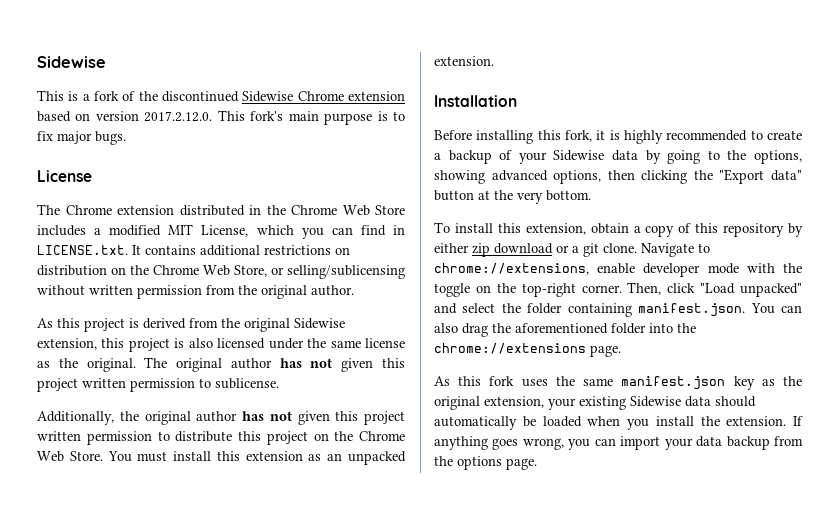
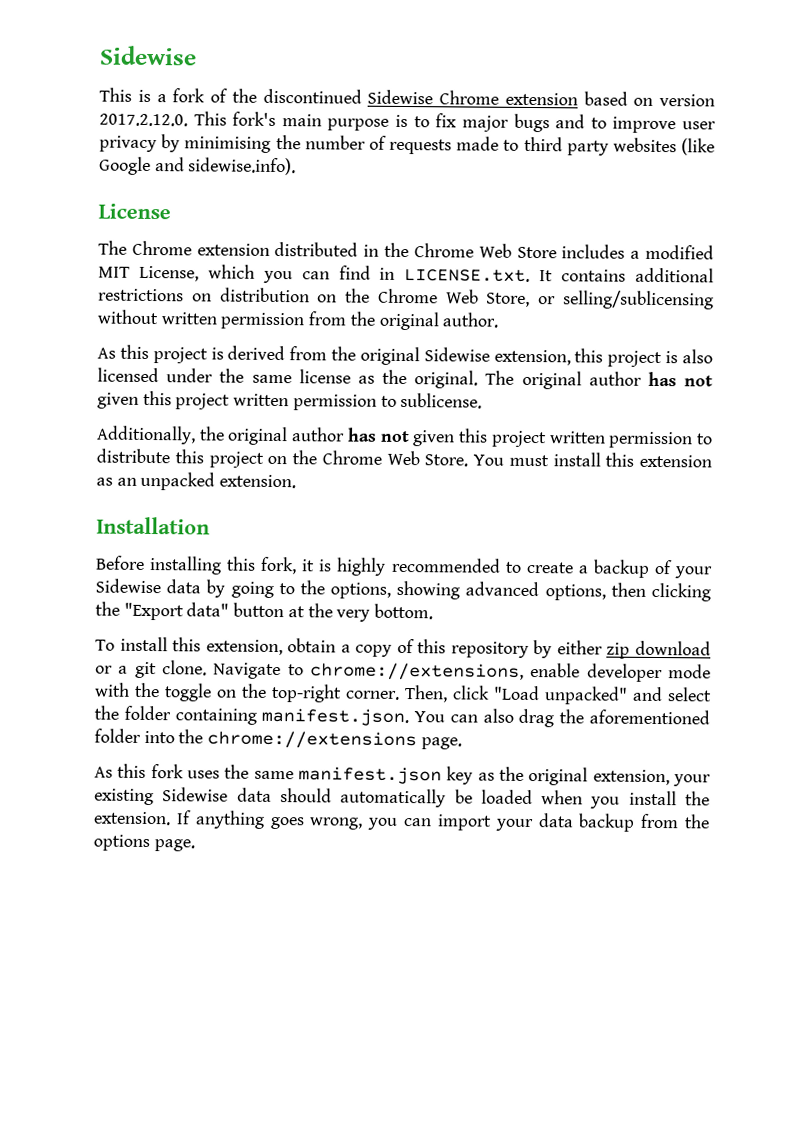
[95,131,126,145] bugs. -> [513,113,717,134] [99,134,715,156] [99,156,297,176] bugs and to improve user privacy by minimising the number of requests made to third party websites (like Google and sidewise.info).

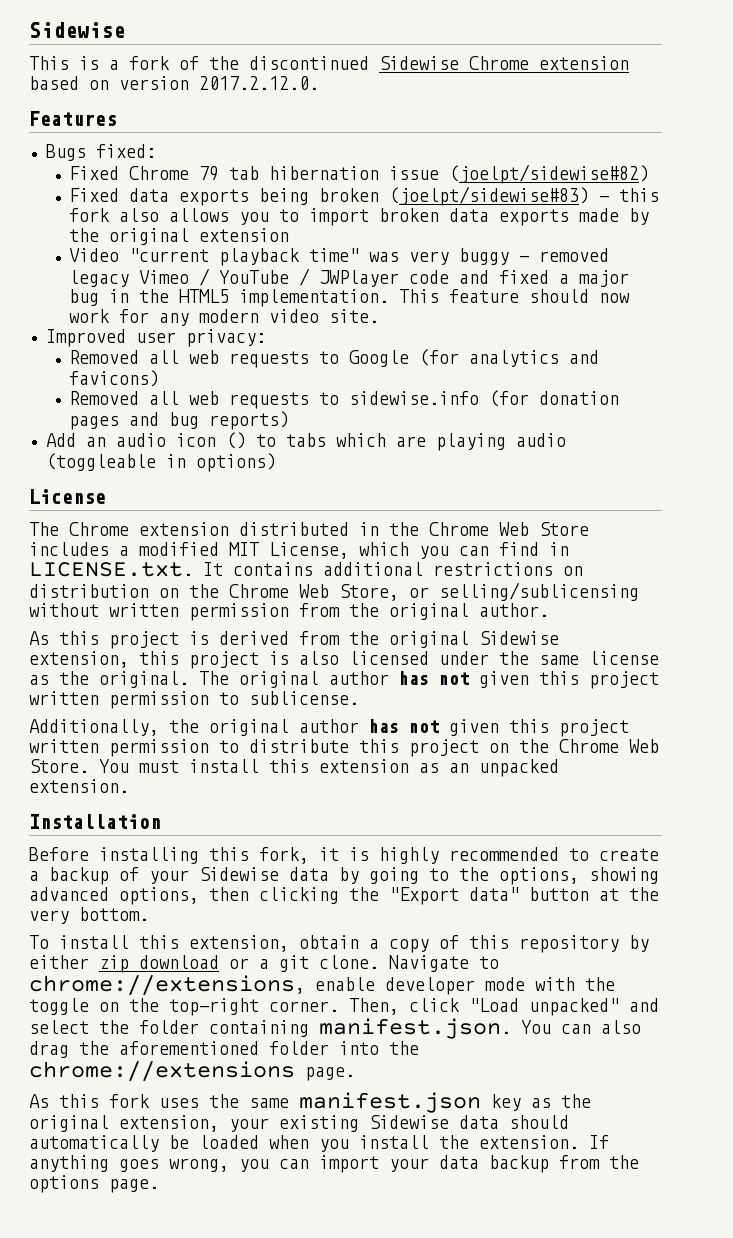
[193,111,717,134] [99,134,715,156] [99,156,297,176] This fork's main purpose is to fix major bugs and to improve user privacy by minimising the number of requests made to third party websites (like Google and sidewise.info). -> [29,111,117,126] [45,144,156,161] [69,164,650,184] [69,186,660,206] [69,208,650,226] [69,228,290,245] [69,248,610,266] [69,268,630,287] [69,289,631,307] [69,309,380,326] [45,329,266,347] [69,349,600,368] [69,370,160,387] [69,390,620,409] [69,411,290,430] [45,432,566,451] [45,453,276,472] // Features // Bugs fixed: // Fixed Chrome 79 tab hibernation issue (joelpt/sidewise#82) // Fixed data exports being broken (joelpt/sidewise#83) - this fork also allows you to import broken data exports made by the original extension // Video "current playback time" was very buggy - removed legacy Vimeo / YouTube / JWPlayer code and fixed a major bug in the HTML5 implementation. This feature should now work for any modern video site. // Improved user privacy: // Removed all web requests to Google (for analytics and favicons) // Removed all web requests to sidewise.info (for donation pages and bug reports) // Add an audio icon () to tabs which are playing audio (toggleable in options)

